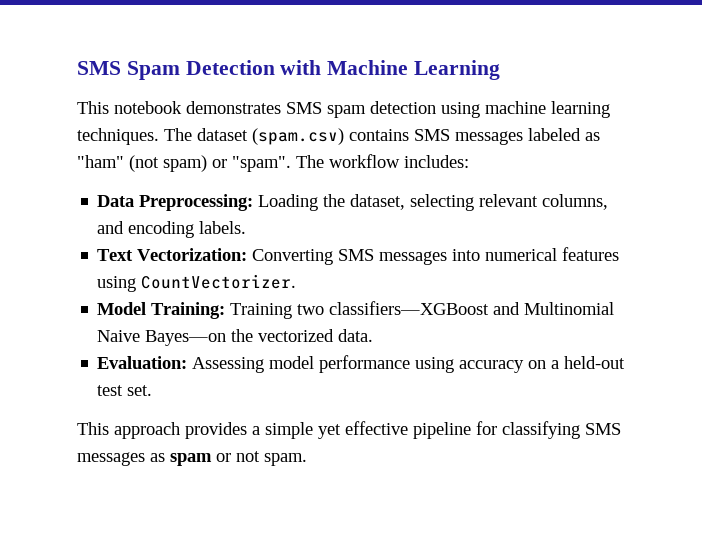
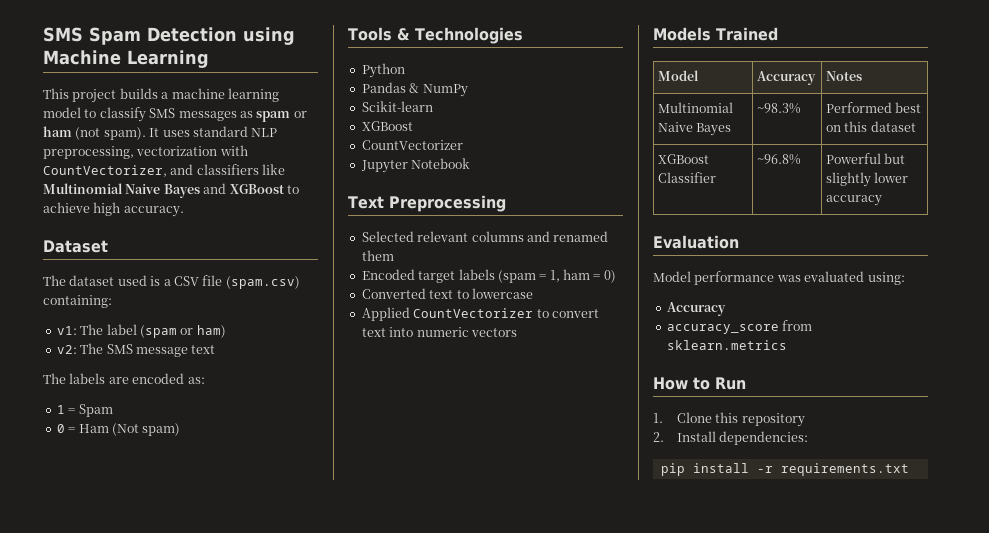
[280,60,322,75] with -> [243,27,295,45] using
[114,101,610,118] [77,128,600,145] [77,154,469,172] [97,194,609,211] [97,221,247,238] [97,247,620,265] [97,274,297,292] [97,301,615,319] [97,329,374,346] [97,355,626,373] [97,385,153,396] [77,421,580,439] notebook demonstrates SMS spam detection using machine learning techniques. The dataset (spam.csv) contains SMS messages labeled as "ham" (not spam) or "spam". The workflow includes: // Data Preprocessing: Loading the dataset, selecting relevant columns, and encoding labels. // Text Vectorization: Converting SMS messages into numerical features using CountVectorizer. // Model Training: Training two classifiers—XGBoost and Multinomial Naive Bayes—on the vectorized data. // Evaluation: Assessing model performance using accuracy on a held-out test set. // This approach provides a simple yet effective pipeline for classifying -> [72,88,279,103] [43,107,146,122] project builds a machine learning model to classify
[236,451,307,466] not spam. -> [43,126,278,140] [43,145,248,159] [43,164,286,177] [43,183,299,198] [43,202,184,217] [43,240,108,253] [43,275,300,289] [43,295,112,308] [56,324,226,338] [56,343,216,357] [43,373,205,384] [56,404,113,417] [56,423,181,436] [348,27,523,44] [361,63,405,78] [361,82,468,97] [361,101,433,112] [361,121,413,131] [361,140,463,150] [360,158,471,173] [348,195,506,212] [361,231,609,242] [361,250,394,261] [361,269,616,283] [361,288,533,299] [361,307,599,321] [361,327,517,337] [653,27,778,41] [658,70,700,81] [757,71,817,85] [826,71,863,81] [658,102,734,113] [658,122,732,136] [757,103,802,114] [826,102,922,113] [826,121,916,132] [658,154,710,164] [658,172,717,183] [757,154,802,165] [826,153,906,164] [826,172,909,187] [826,195,883,206] [653,235,739,249] [653,271,905,285] [666,302,726,316] [666,320,813,334] [666,340,787,350] [653,377,746,390] [653,412,805,427] [653,431,809,445] [660,463,909,476] ham (not spam). It uses standard NLP preprocessing, vectorization with CountVectorizer, and classifiers like Multinomial Naive Bayes and XGBoost to achieve high accuracy. // Dataset // The dataset used is a CSV file (spam.csv) containing: // v1: The label (spam or ham) // v2: The SMS message text // The labels are encoded as: // 1 = Spam // 0 = Ham (Not spam) // Tools & Technologies // Python // Pandas & NumPy // Scikit-learn // XGBoost // CountVectorizer // Jupyter Notebook // Text Preprocessing // Selected relevant columns and renamed them // Encoded target labels (spam = 1, ham = 0) // Converted text to lowercase // Applied CountVectorizer to convert text into numeric vectors // Models Trained // Model | Accuracy | Notes // Multinomial Naive Bayes | ~98.3% | Performed best on this dataset // XGBoost Classifier | ~96.8% | Powerful but slightly lower accuracy // Evaluation // Model performance was evaluated using: // Accuracy // accuracy_score from sklearn.metrics // How to Run // 1. Clone this repository // 2. Install dependencies: // pip install -r requirements.txt

